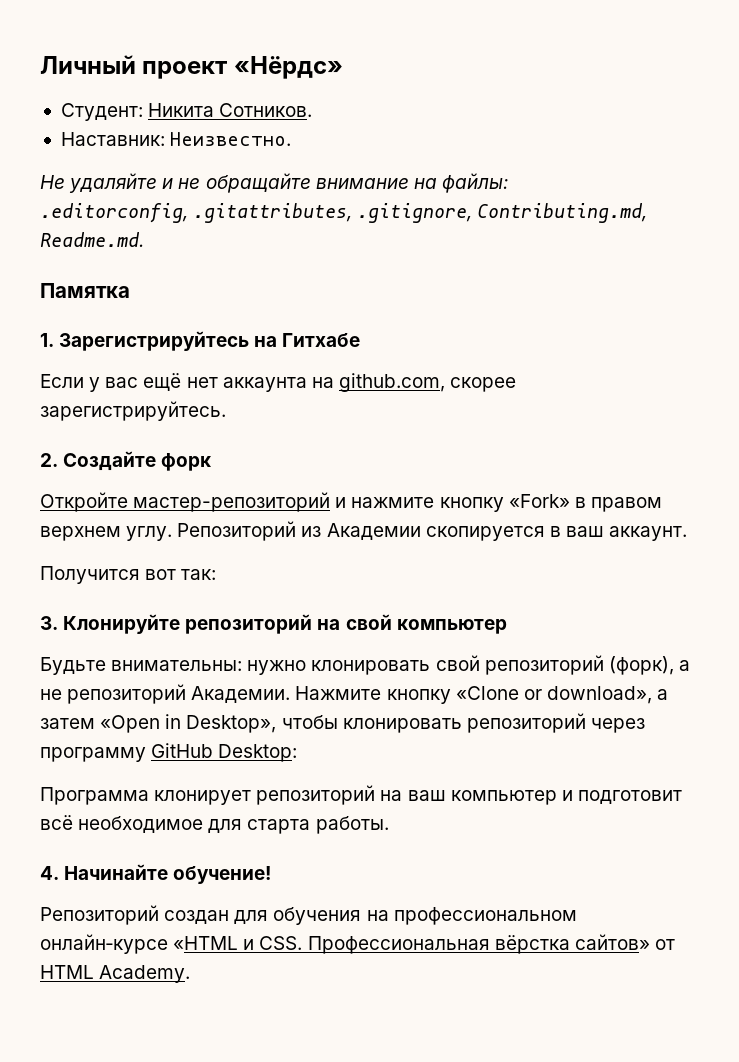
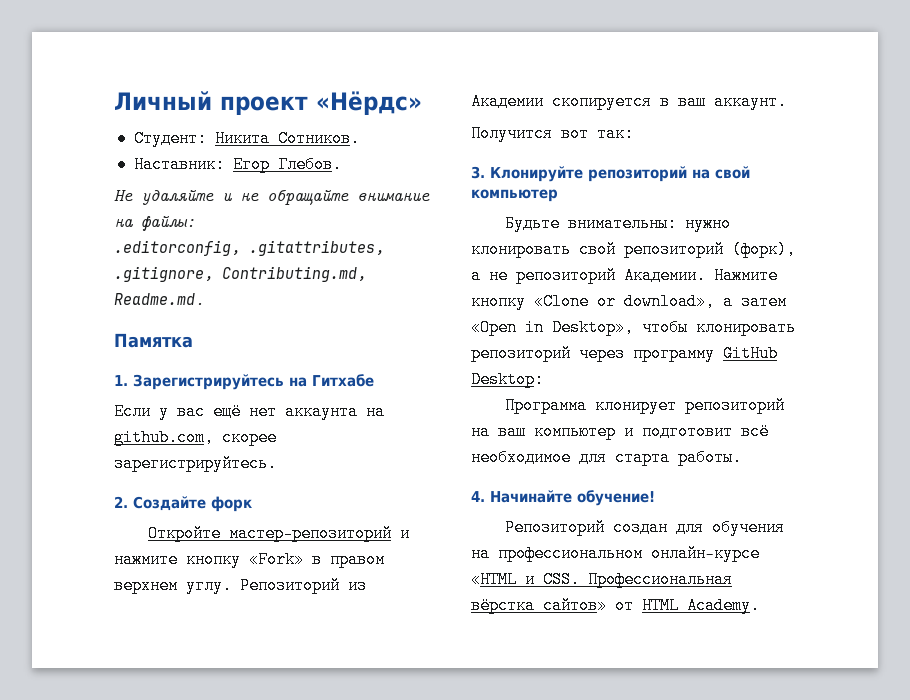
[170,132,292,146] Неизвестно. -> [232,156,342,173] Егор Глебов.

